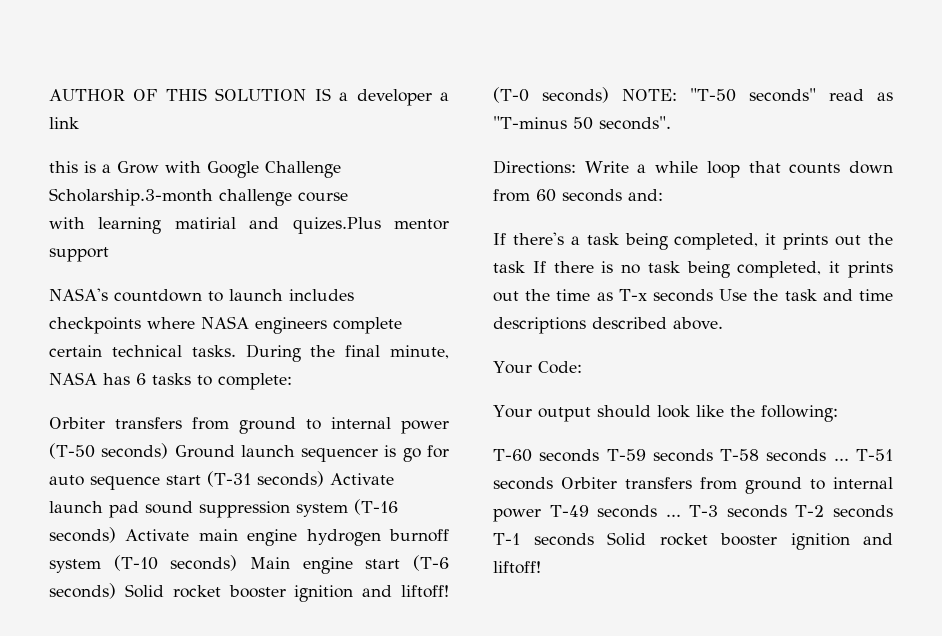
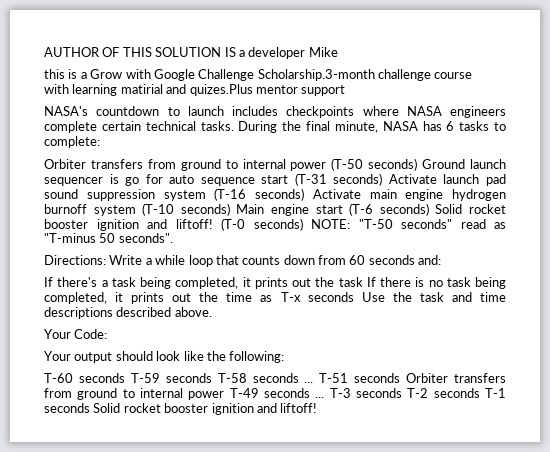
[440,92,450,101] [49,117,79,129] a link -> [308,47,338,57] Mike

